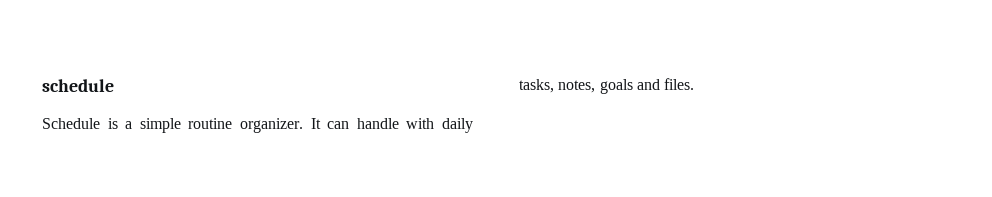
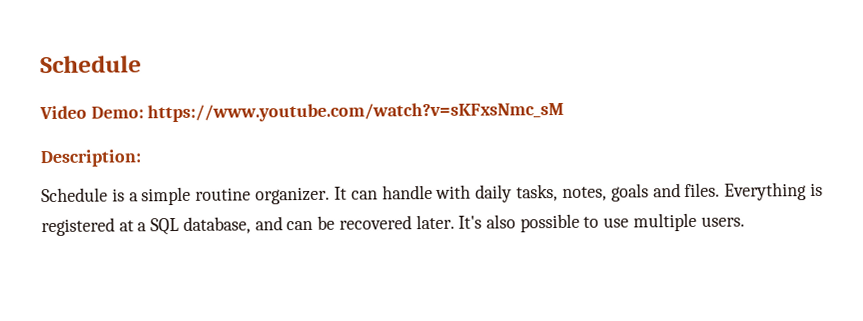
[42,79,114,92] schedule -> [40,55,142,74] [39,101,565,123] [40,149,142,168] Schedule // Video Demo: https://www.youtube.com/watch?v=sKFxsNmc_sM // Description:
(695, 84) none -> [724,182,824,201] [41,212,745,237] Everything is registered at a SQL database, and can be recovered later. It's also possible to use multiple users.

